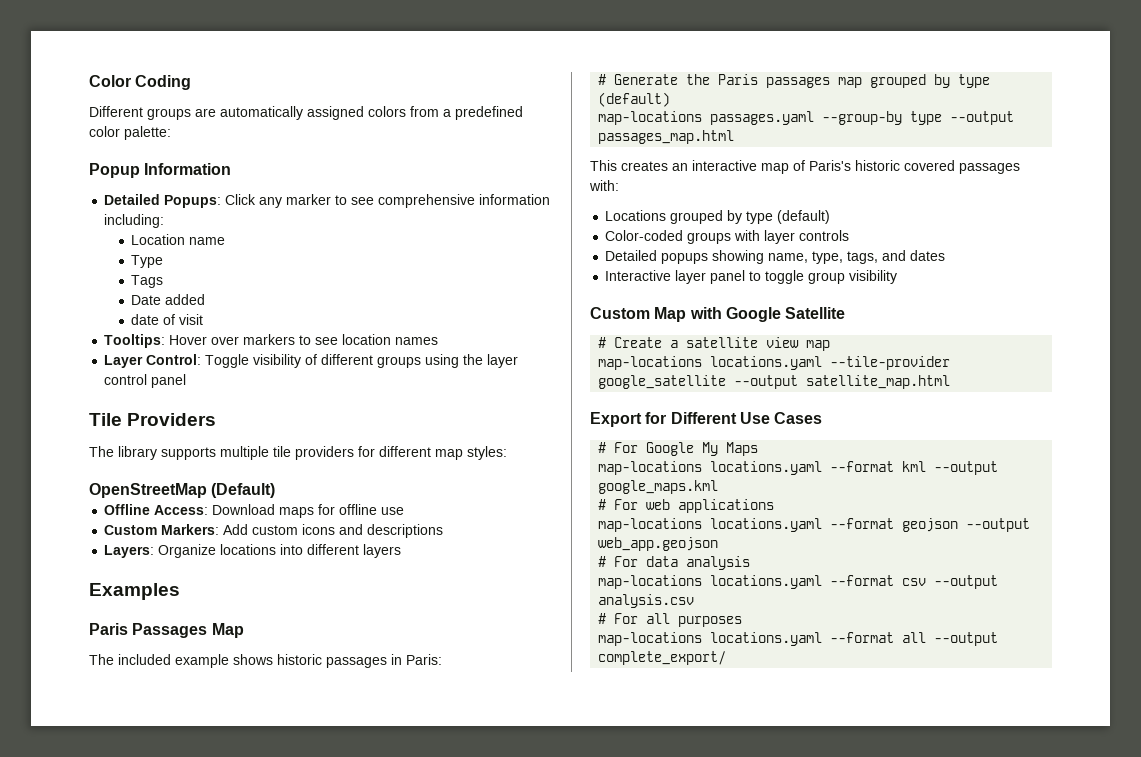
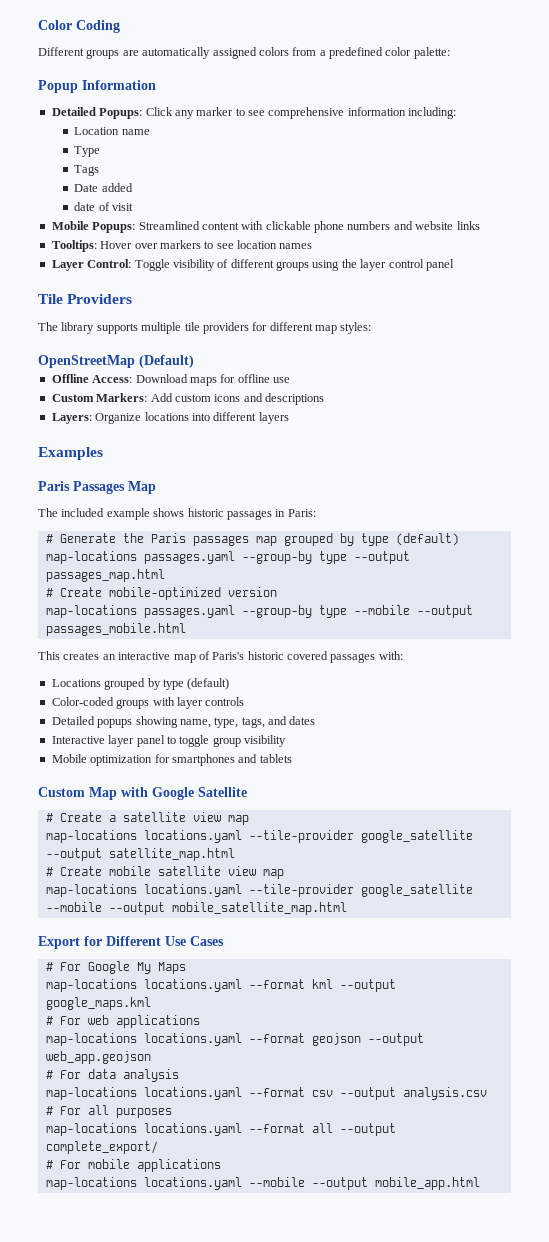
(204, 319) none -> [51,221,480,233] // Mobile Popups: Streamlined content with clickable phone numbers and website links
(735, 137) none -> [45,587,277,600] [45,605,473,618] [45,623,186,636] // # Create mobile-optimized version // map-locations passages.yaml --group-by type --mobile --output passages_mobile.html
(898, 277) none -> [51,754,292,766] // Mobile optimization for smartphones and tablets
(951, 382) none -> [45,866,284,879] [45,884,473,897] [45,902,347,915] // # Create mobile satellite view map // map-locations locations.yaml --tile-provider google_satellite --mobile --output mobile_satellite_map.html
(727, 658) none -> [45,1159,221,1172] [45,1177,480,1190] // # For mobile applications // map-locations locations.yaml --mobile --output mobile_app.html

